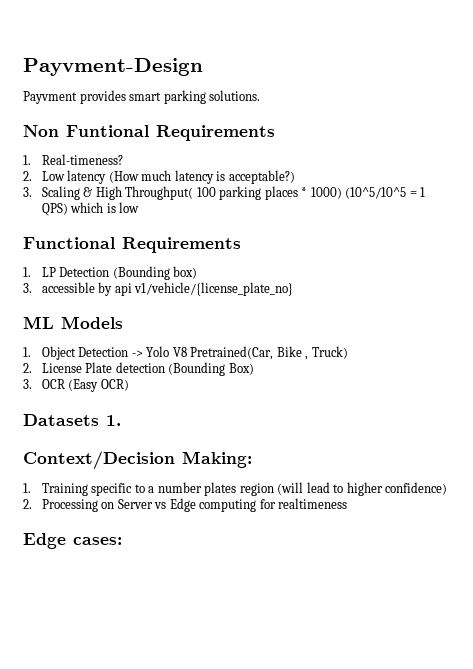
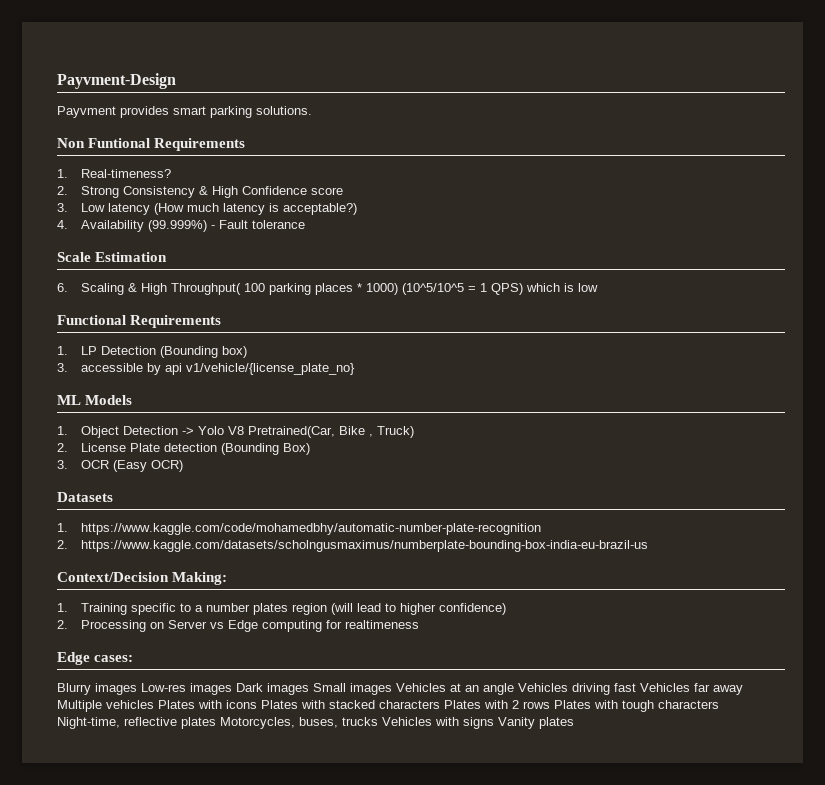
(32, 176) none -> [81,186,344,198] [57,203,68,212] Strong Consistency & High Confidence score // 3.
[23,187,32,197] 3. -> [57,220,306,232] [57,252,168,262] [57,283,68,292] 4. Availability (99.999%) - Fault tolerance // Scale Estimation // 6.
[106,415,121,426] 1. -> [57,523,542,535] [57,540,649,552] // 1. https://www.kaggle.com/code/mohamedbhy/automatic-number-plate-recognition // 2. https://www.kaggle.com/datasets/scholngusmaximus/numberplate-bounding-box-india-eu-brazil-us
(122, 541) none -> [57,683,743,695] [57,700,719,712] [57,717,574,729] // Blurry images Low-res images Dark images Small images Vehicles at an angle Vehicles driving fast Vehicles far away Multiple vehicles Plates with icons Plates with stacked characters Plates with 2 rows Plates with tough characters Night-time, reflective plates Motorcycles, buses, trucks Vehicles with signs Vanity plates

